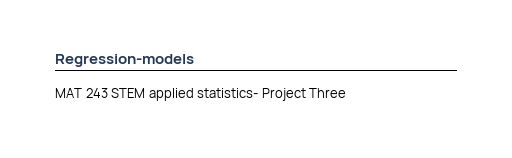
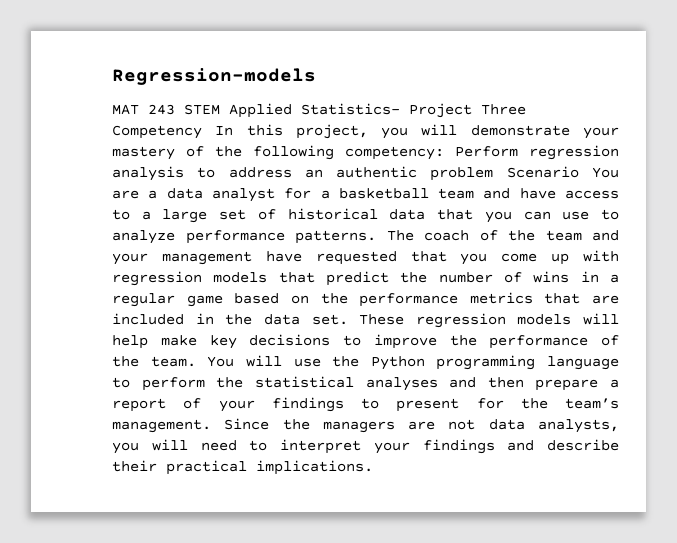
[148,88,347,101] applied statistics- Project Three -> [229,103,526,118] [112,124,619,139] [112,145,619,160] [112,166,619,181] [112,188,619,202] [112,208,620,223] [112,230,619,244] [112,250,619,265] [112,271,619,286] [112,292,619,307] [112,313,619,328] [112,334,619,349] [112,355,619,370] [112,376,619,391] [112,397,619,412] [112,418,619,433] [112,439,619,454] [112,460,373,475] Applied Statistics- Project Three Competency In this project, you will demonstrate your mastery of the following competency: Perform regression analysis to address an authentic problem Scenario You are a data analyst for a basketball team and have access to a large set of historical data that you can use to analyze performance patterns. The coach of the team and your management have requested that you come up with regression models that predict the number of wins in a regular game based on the performance metrics that are included in the data set. These regression models will help make key decisions to improve the performance of the team. You will use the Python programming language to perform the statistical analyses and then prepare a report of your findings to present for the team’s management. Since the managers are not data analysts, you will need to interpret your findings and describe their practical implications.

